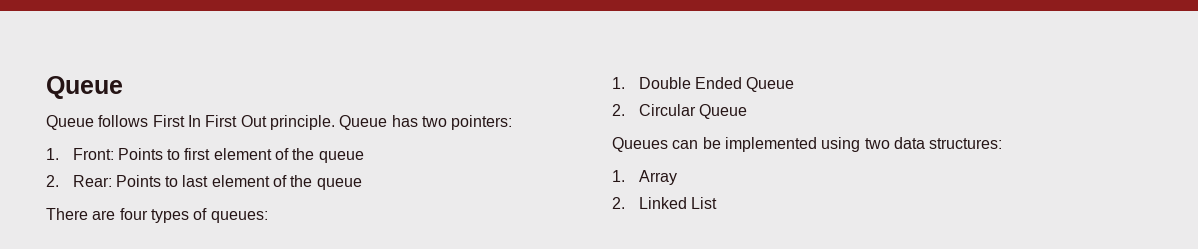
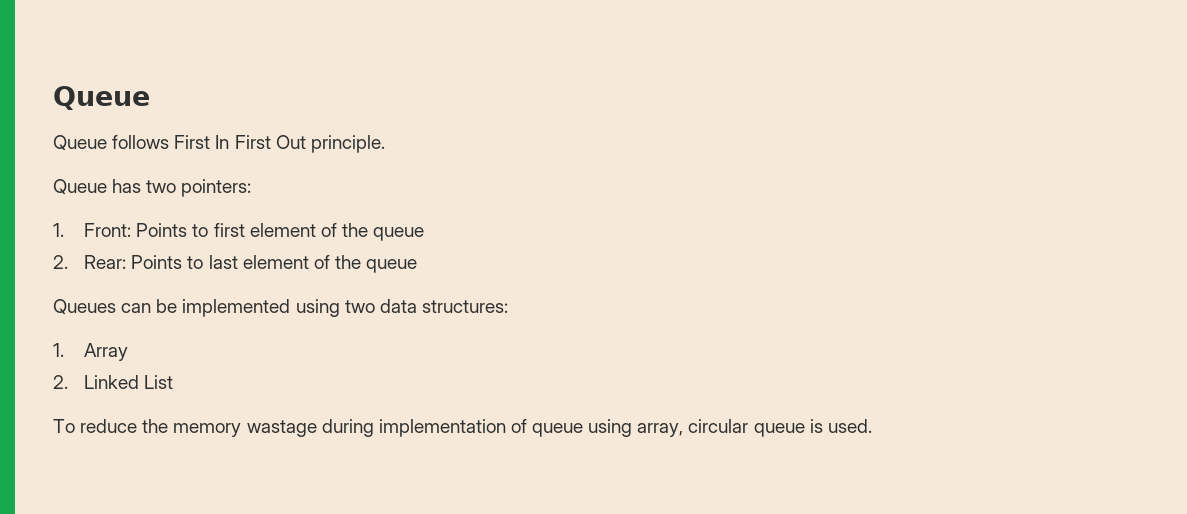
(335, 122) none -> (385, 144) //
[46,208,268,223] [612,77,795,92] [612,104,747,119] // There are four types of queues: // 1. Double Ended Queue // 2. Circular Queue -> (418, 266) none
(717, 203) none -> [53,419,872,437] // To reduce the memory wastage during implementation of queue using array, circular queue is used.

